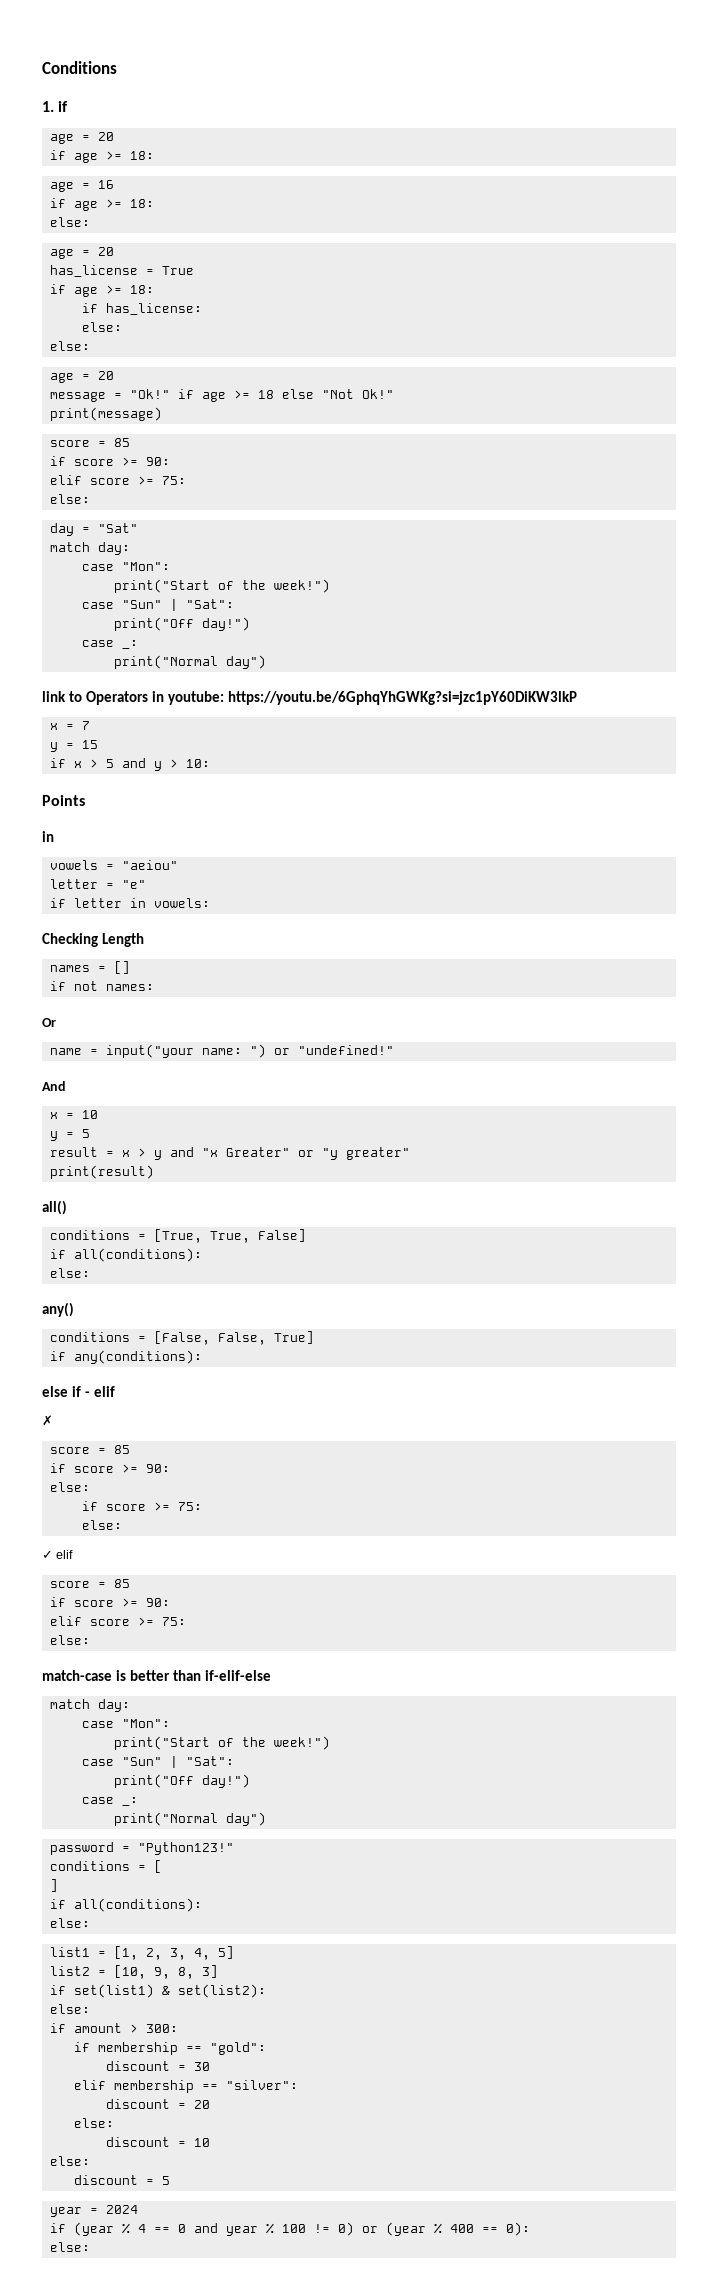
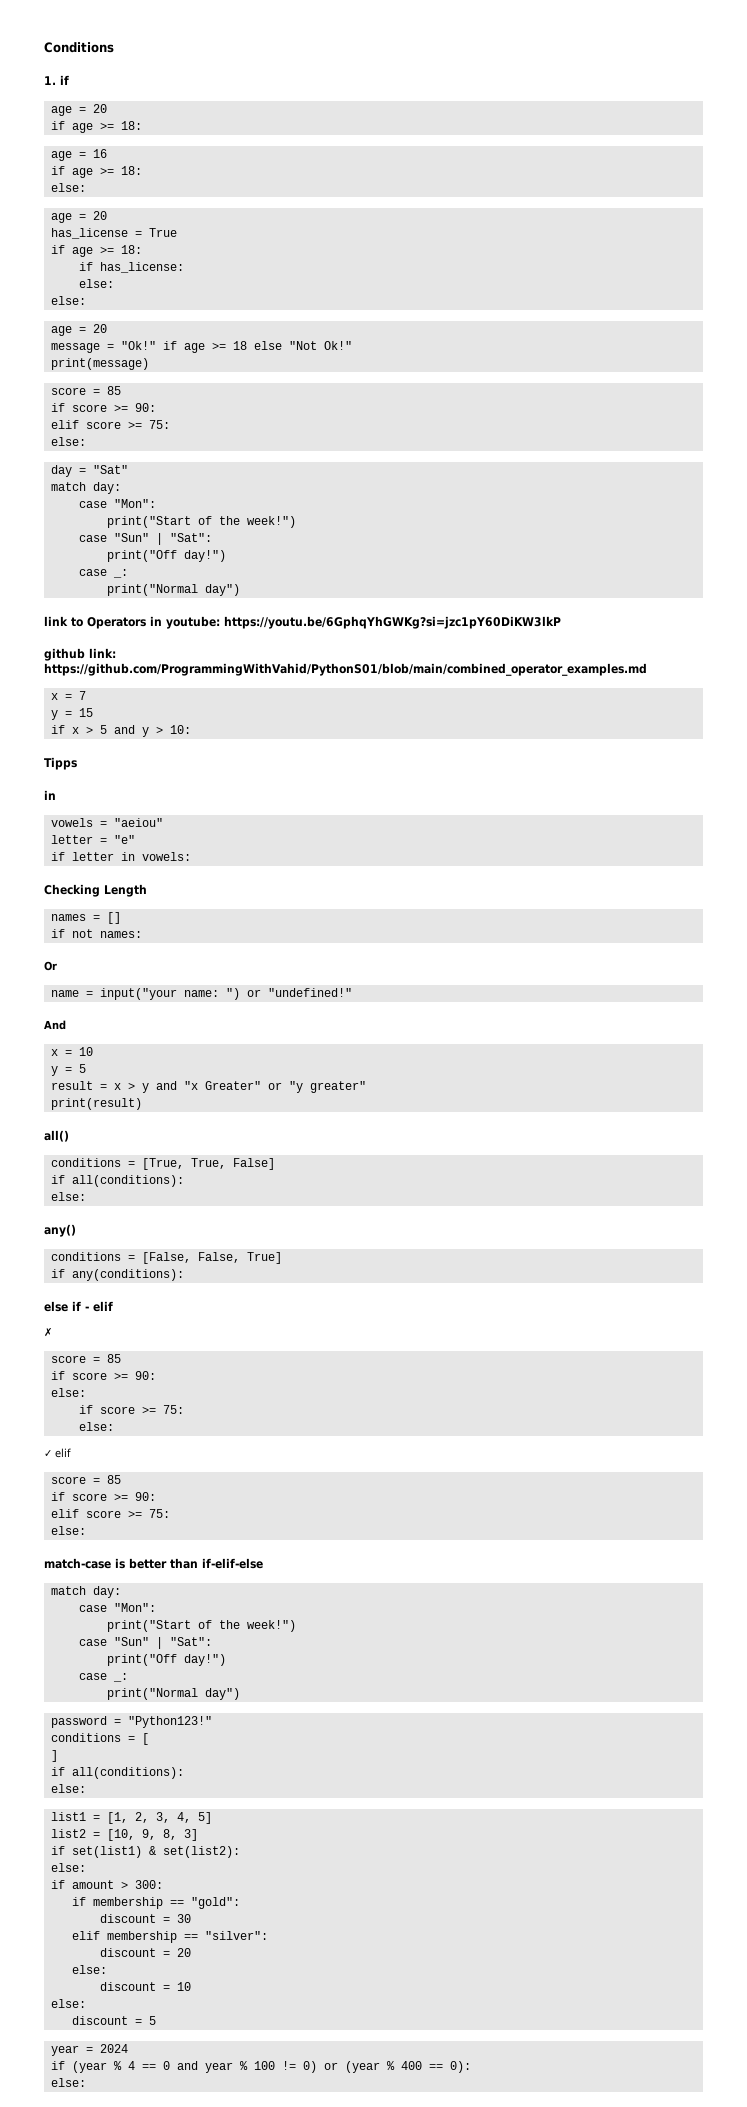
(577, 698) none -> [44,648,116,661] [44,663,647,676] // github link: https://github.com/ProgrammingWithVahid/PythonS01/blob/main/combined_operator_examples.md
[42,795,85,806] Points -> [44,757,77,770] Tipps

